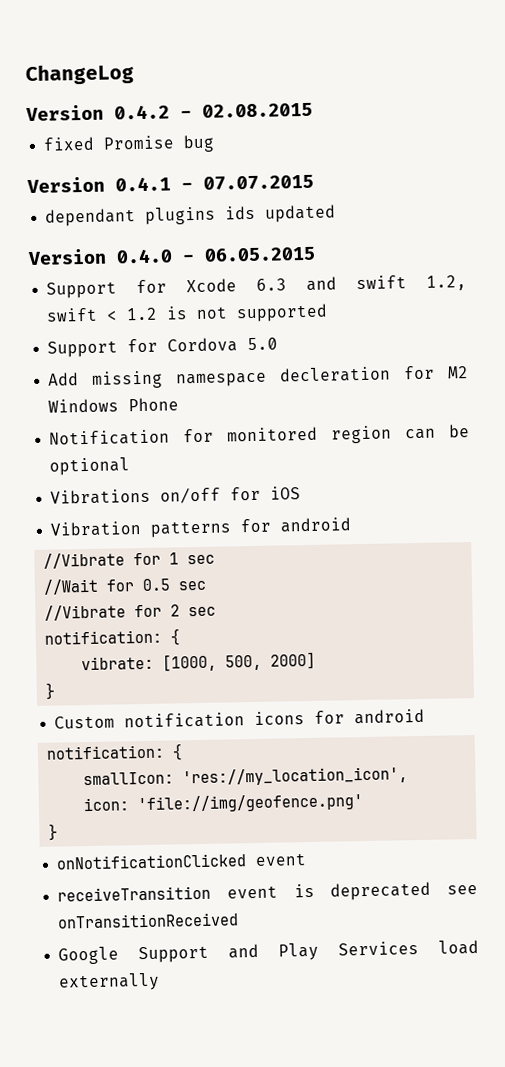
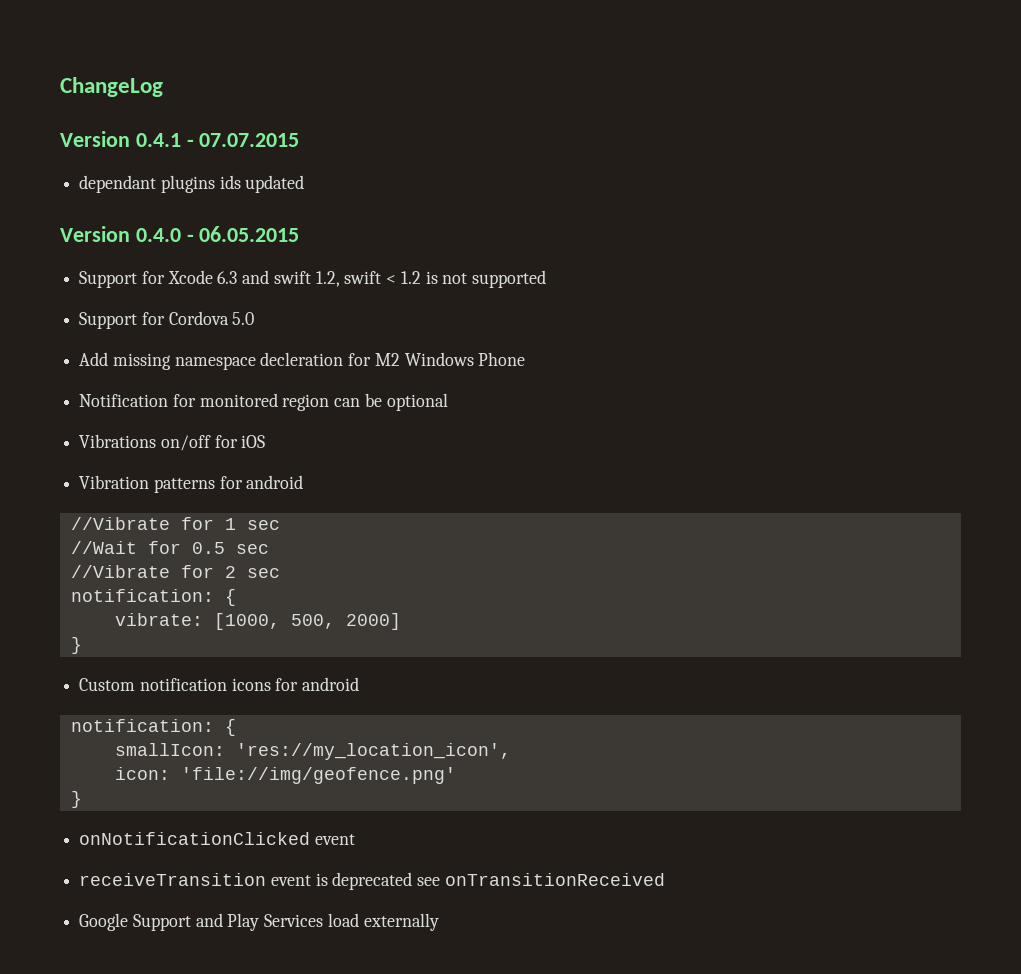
[25,102,313,122] [43,134,216,153] // Version 0.4.2 - 02.08.2015 // fixed Promise bug -> (163, 87) none

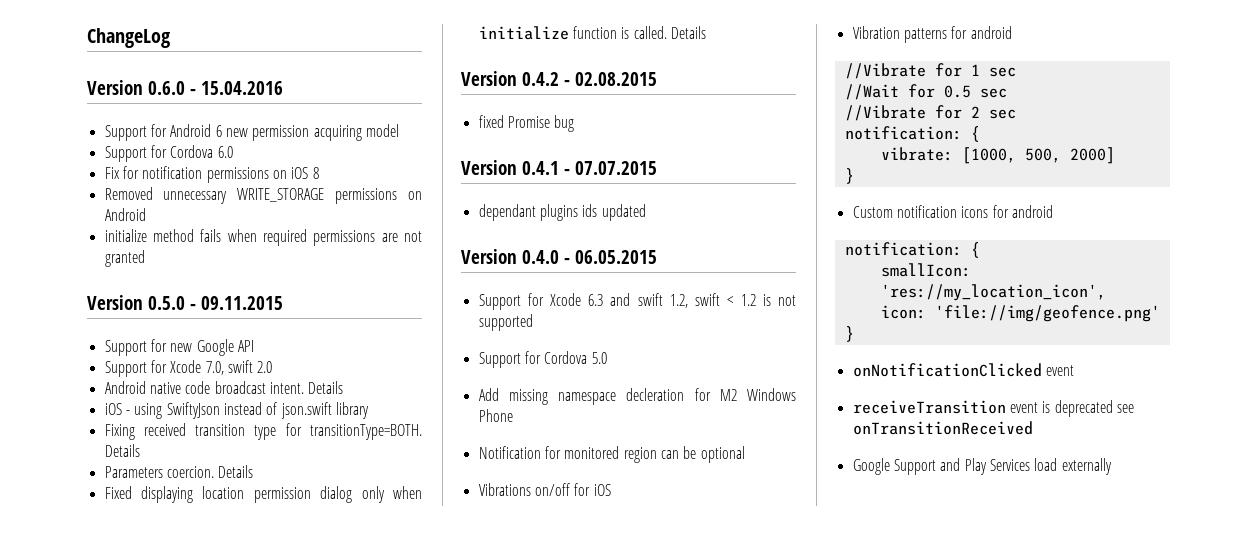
(163, 87) none -> [87,80,283,95] [104,124,399,141] [104,145,233,162] [104,166,319,183] [104,187,422,204] [104,208,146,221] [104,229,422,246] [104,250,145,267] [87,295,283,310] [104,339,254,356] [104,360,273,377] [104,381,344,394] [104,402,369,419] [104,423,422,440] [104,444,140,457] [104,465,254,478] [104,486,422,503] [478,26,706,40] [461,71,657,86] [478,115,575,132] // Version 0.6.0 - 15.04.2016 // Support for Android 6 new permission acquiring model // Support for Cordova 6.0 // Fix for notification permissions on iOS 8 // Removed unnecessary WRITE_STORAGE permissions on Android // initialize method fails when required permissions are not granted // Version 0.5.0 - 09.11.2015 // Support for new Google API // Support for Xcode 7.0, swift 2.0 // Android native code broadcast intent. Details // iOS - using SwiftyJson instead of json.swift library // Fixing received transition type for transitionType=BOTH. Details // Parameters coercion. Details // Fixed displaying location permission dialog only when initialize function is called. Details // Version 0.4.2 - 02.08.2015 // fixed Promise bug

